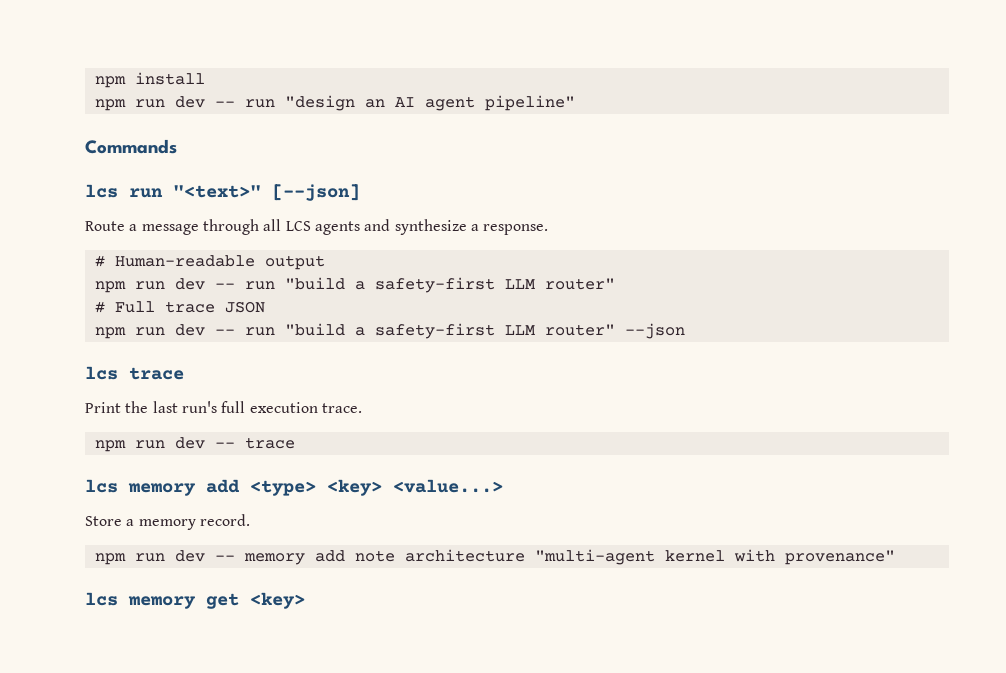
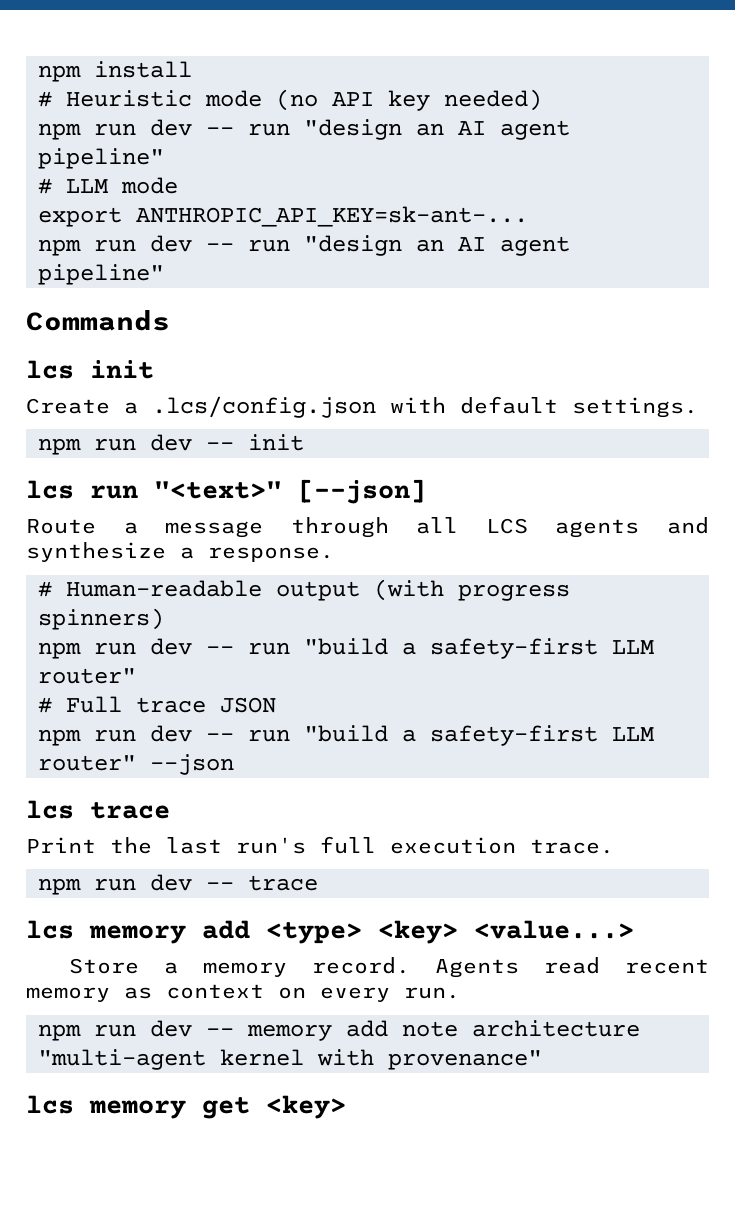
(205, 78) none -> [38,89,542,111] [38,119,570,140] [38,148,164,169] [38,177,178,194] [38,206,528,227] // # Heuristic mode (no API key needed) // npm run dev -- run "design an AI agent pipeline" // # LLM mode // export ANTHROPIC_API_KEY=sk-ant-...
(177, 146) none -> [26,360,154,379] [26,396,698,418] [38,434,304,455] // lcs init // Create a .lcs/config.json with default settings. // npm run dev -- init
(325, 262) none -> [374,579,570,601] [38,608,164,630] (with progress spinners)
(250, 520) none -> [434,957,709,978] [26,984,460,1002] Agents read recent memory as context on every run.

